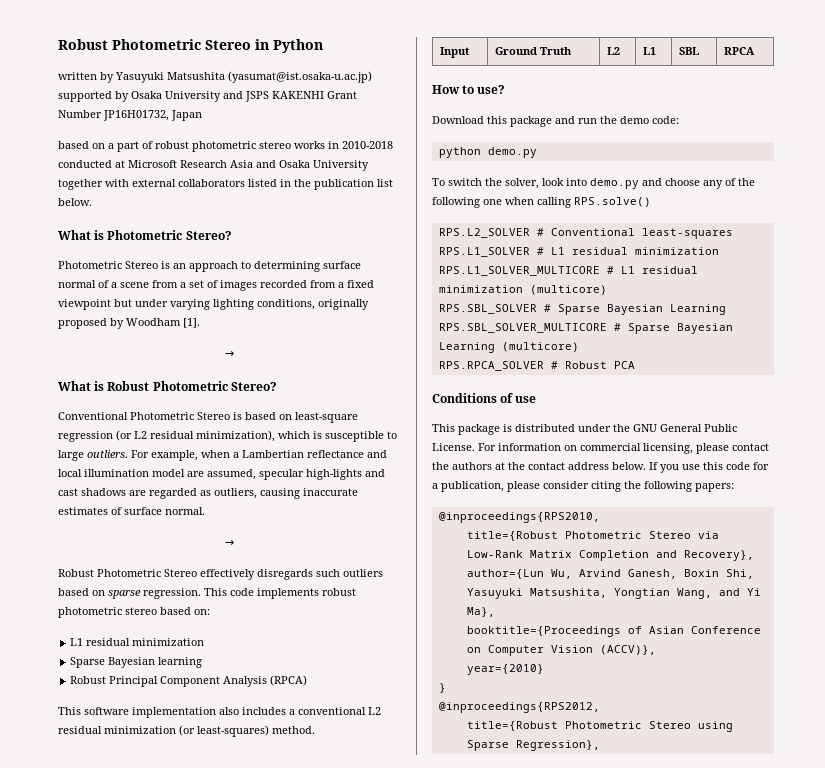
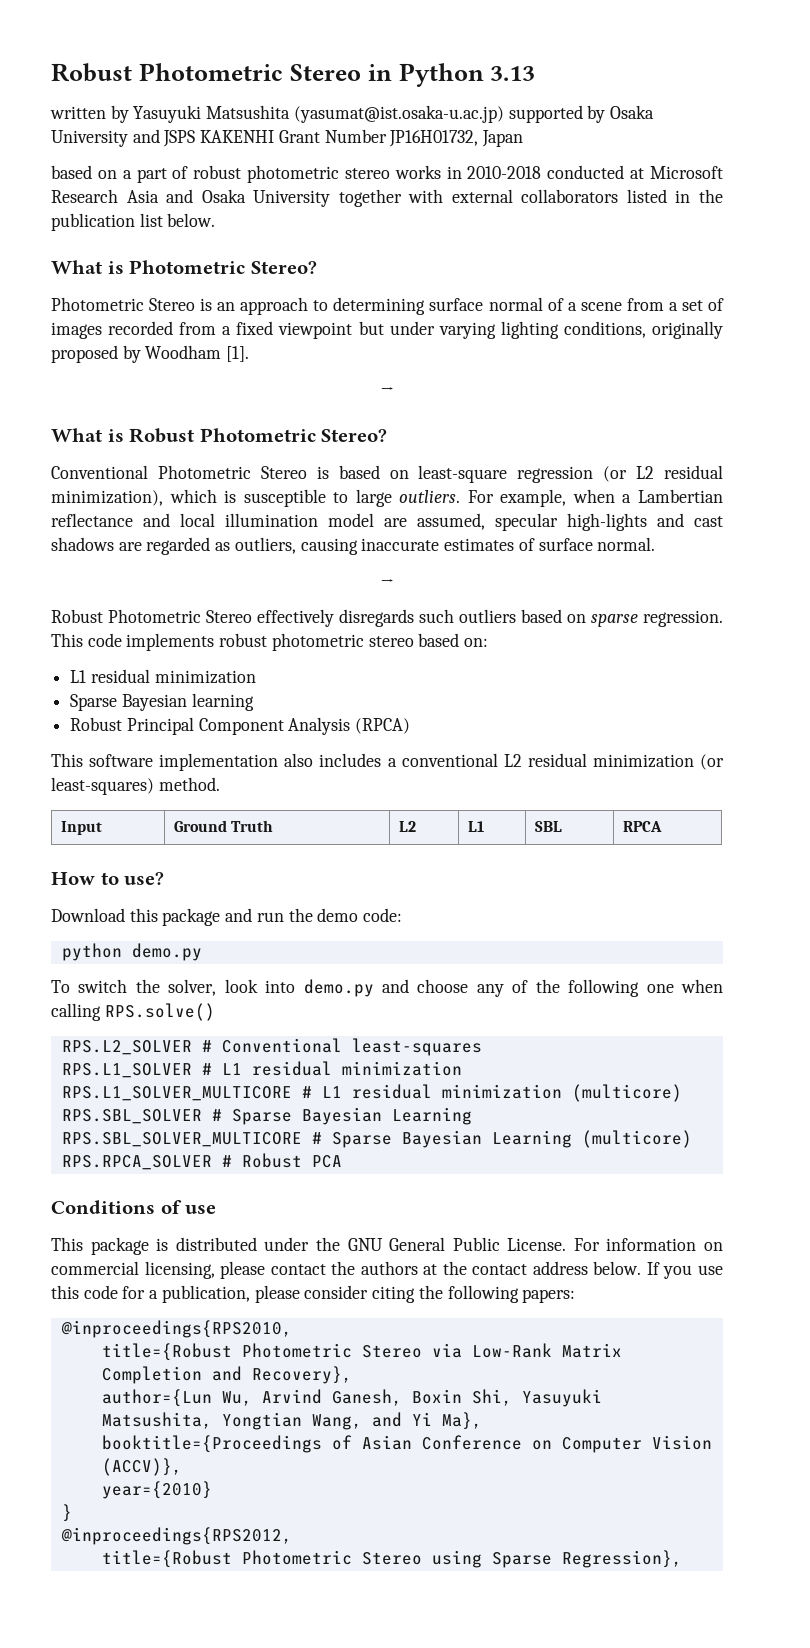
(323, 46) none -> [490,66,536,81] 3.13

